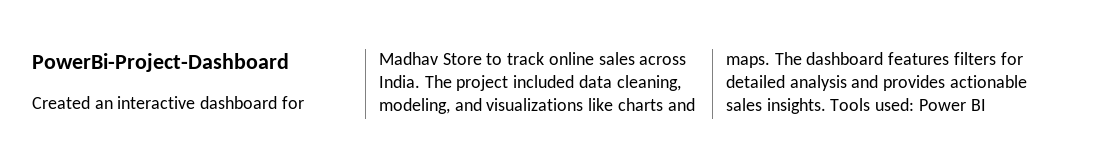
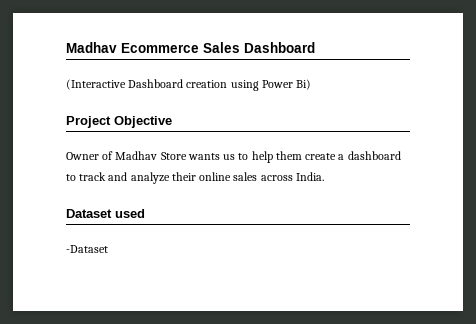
[32,53,289,72] [32,96,304,109] [379,52,687,65] [379,75,681,91] [379,98,695,114] [726,52,1023,68] [726,75,1027,91] [726,98,986,114] PowerBi-Project-Dashboard // Created an interactive dashboard for Madhav Store to track online sales across India. The project included data cleaning, modeling, and visualizations like charts and maps. The dashboard features filters for detailed analysis and provides actionable sales insights. Tools used: Power BI -> [66,42,315,53] [66,79,312,91] [66,116,172,128] [66,151,401,163] [66,172,324,184] [66,209,145,218] [66,245,108,253] Madhav Ecommerce Sales Dashboard // (Interactive Dashboard creation using Power Bi) // Project Objective // Owner of Madhav Store wants us to help them create a dashboard to track and analyze their online sales across India. // Dataset used // -Dataset

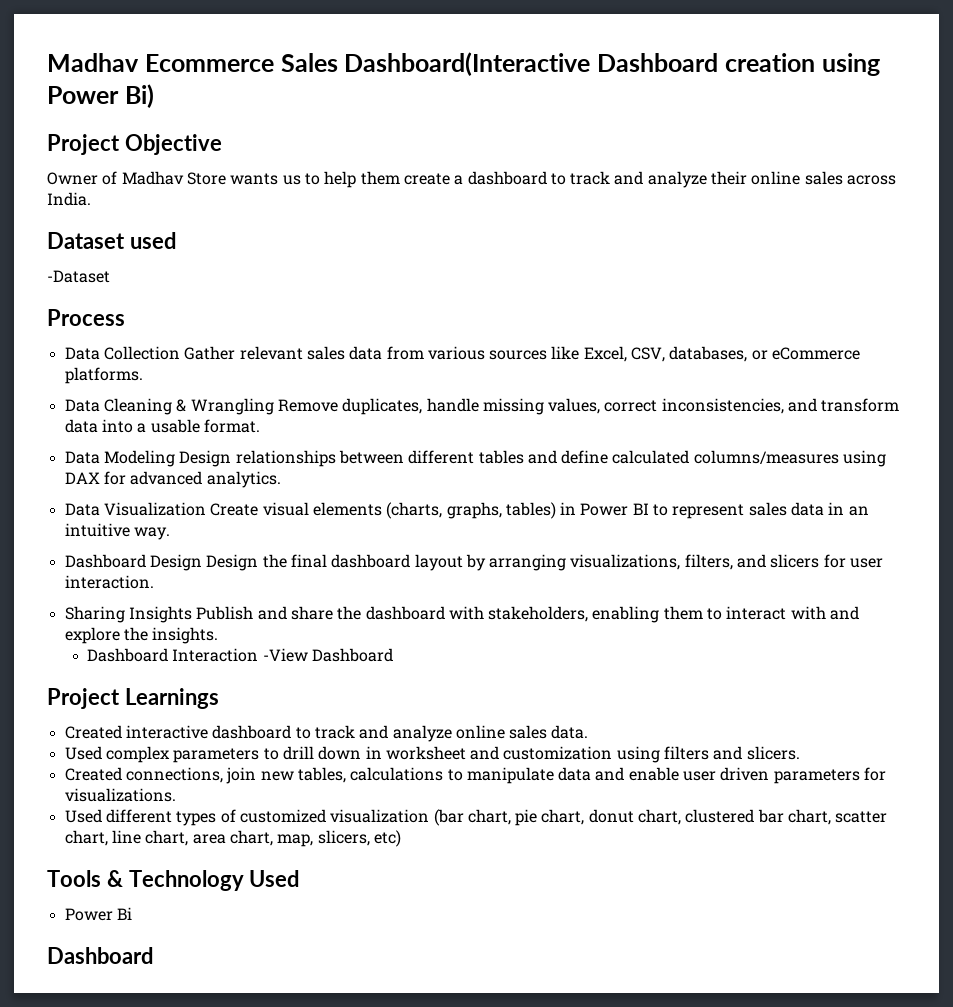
[244,42,315,53] [66,79,126,90] Dashboard // (Interactive -> [344,52,591,76] Dashboard(Interactive
(108, 249) none -> [47,309,125,326] [64,346,861,362] [64,367,143,384] [64,398,900,415] [64,419,260,433] [64,450,887,467] [64,471,281,488] [64,502,869,519] [64,523,170,540] [64,554,884,571] [64,575,154,589] [64,606,860,623] [64,627,219,644] [87,648,394,662] [47,688,219,709] [64,725,589,742] [64,746,800,763] [64,767,887,784] [64,788,176,802] [64,809,888,826] [64,830,401,847] [47,870,300,891] [64,907,132,921] [47,947,153,964] // Process // Data Collection Gather relevant sales data from various sources like Excel, CSV, databases, or eCommerce platforms. // Data Cleaning & Wrangling Remove duplicates, handle missing values, correct inconsistencies, and transform data into a usable format. // Data Modeling Design relationships between different tables and define calculated columns/measures using DAX for advanced analytics. // Data Visualization Create visual elements (charts, graphs, tables) in Power BI to represent sales data in an intuitive way. // Dashboard Design Design the final dashboard layout by arranging visualizations, filters, and slicers for user interaction. // Sharing Insights Publish and share the dashboard with stakeholders, enabling them to interact with and explore the insights. // Dashboard Interaction -View Dashboard // Project Learnings // Created interactive dashboard to track and analyze online sales data. // Used complex parameters to drill down in worksheet and customization using filters and slicers. // Created connections, join new tables, calculations to manipulate data and enable user driven parameters for visualizations. // Used different types of customized visualization (bar chart, pie chart, donut chart, clustered bar chart, scatter chart, line chart, area chart, map, slicers, etc) // Tools & Technology Used // Power Bi // Dashboard

